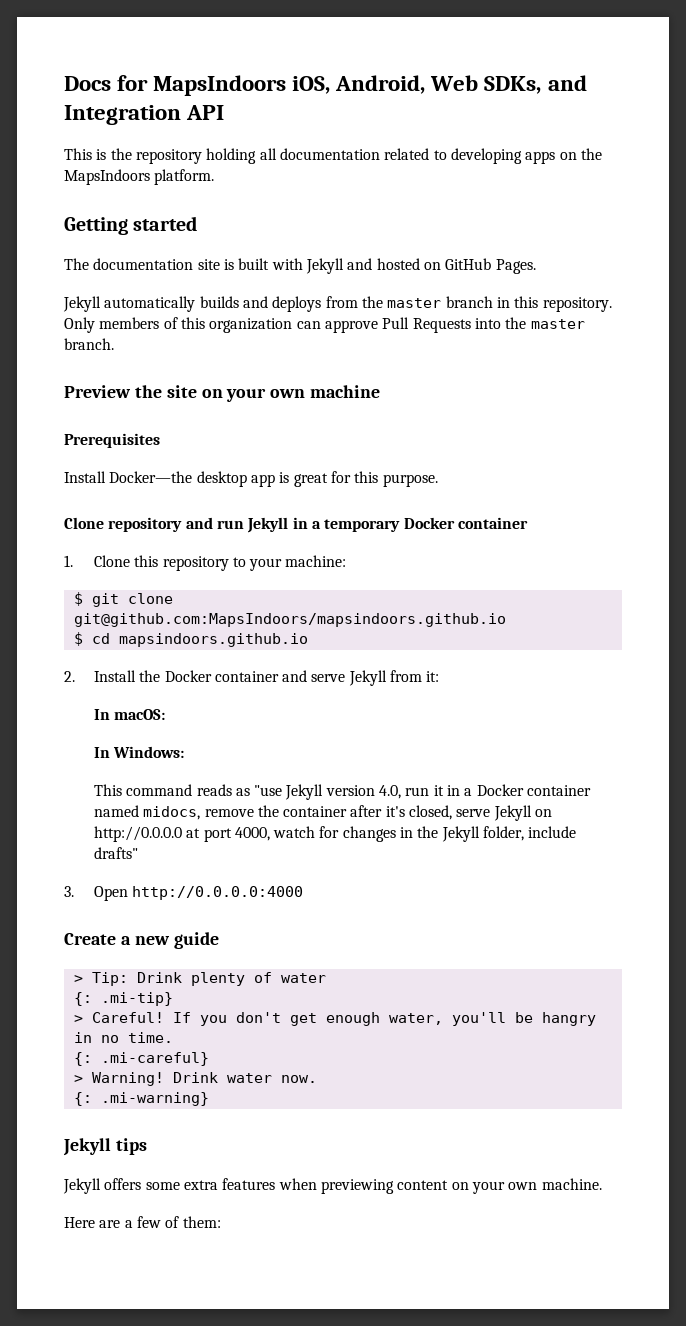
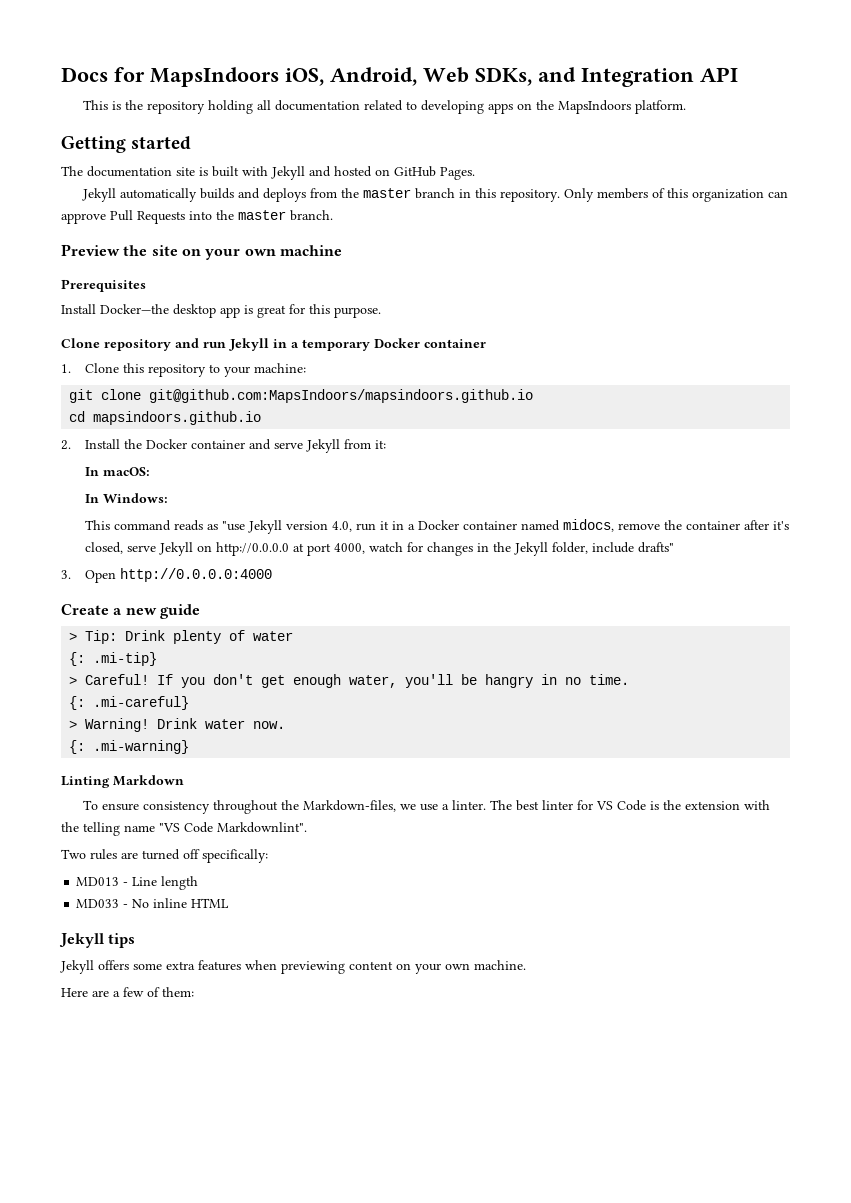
[73,592,83,606] $ -> (307, 368) none
[73,632,83,646] $ -> (534, 396) none
(209, 1099) none -> [61,775,184,788] [83,800,771,814] [61,822,307,836] [61,849,268,863] [76,876,199,890] [76,898,230,908] // Linting Markdown // To ensure consistency throughout the Markdown-files, we use a linter. The best linter for VS Code is the extension with the telling name "VS Code Markdownlint". // Two rules are turned off specifically: // MD013 - Line length // MD033 - No inline HTML

